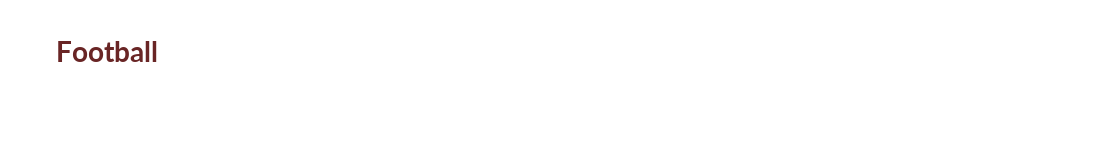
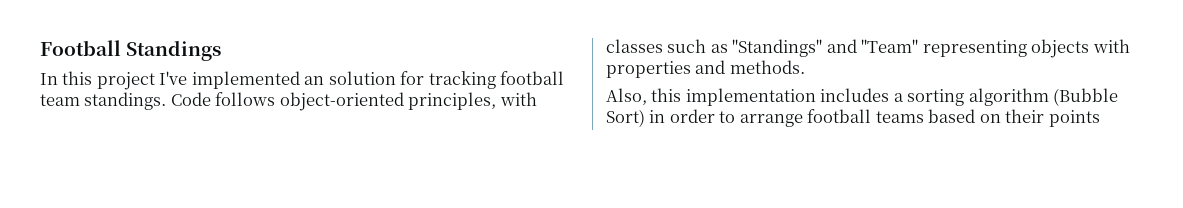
(158, 51) none -> [126,40,222,61] [40,71,565,90] [40,92,537,111] [606,39,1130,58] [606,60,805,78] [606,88,1119,106] [606,109,1100,127] Standings // In this project I've implemented an solution for tracking football team standings. Code follows object-oriented principles, with classes such as "Standings" and "Team" representing objects with properties and methods. // Also, this implementation includes a sorting algorithm (Bubble Sort) in order to arrange football teams based on their points

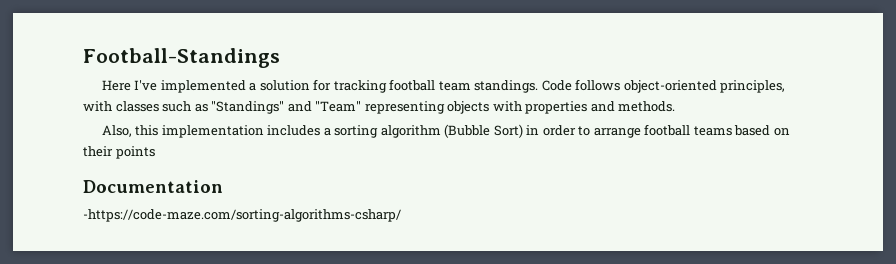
[40,40,222,61] [40,71,155,90] Football Standings // In this project -> [83,48,280,68] [101,80,131,91] Football-Standings // Here
[304,76,325,85] an -> [249,83,257,91] a
(1100, 118) none -> [83,180,223,193] [83,209,401,222] // Documentation // -https://code-maze.com/sorting-algorithms-csharp/

